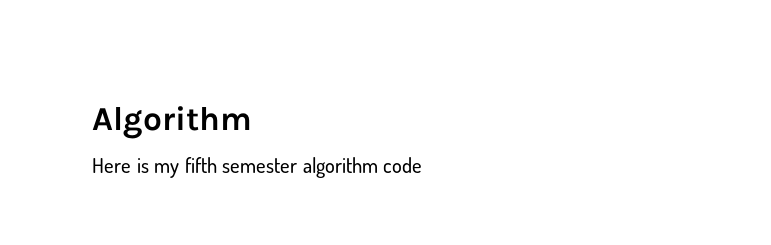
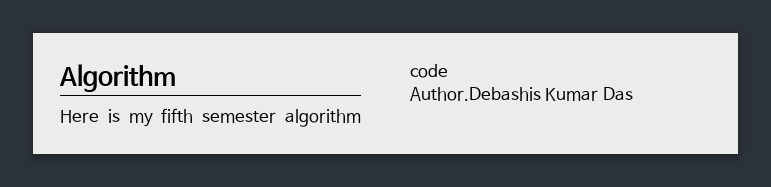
(423, 165) none -> [410,87,633,101] // Author.Debashis Kumar Das

